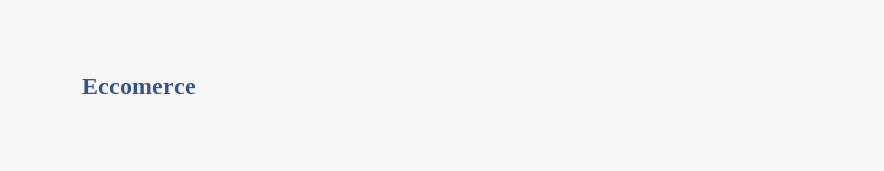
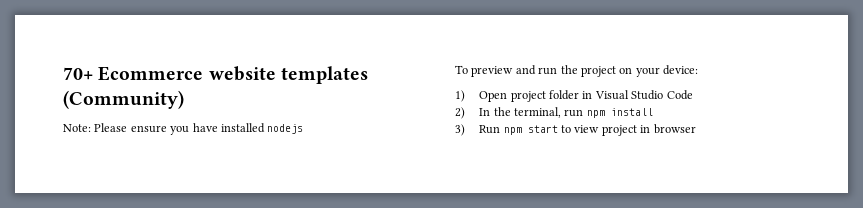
[82,79,196,94] Eccomerce -> [63,66,368,84] [63,90,184,109] [63,123,304,135] [455,65,698,77] [455,90,693,102] [455,107,653,119] [455,124,696,136] 70+ Ecommerce website templates (Community) // Note: Please ensure you have installed nodejs // To preview and run the project on your device: // 1) Open project folder in Visual Studio Code // 2) In the terminal, run npm install // 3) Run npm start to view project in browser

